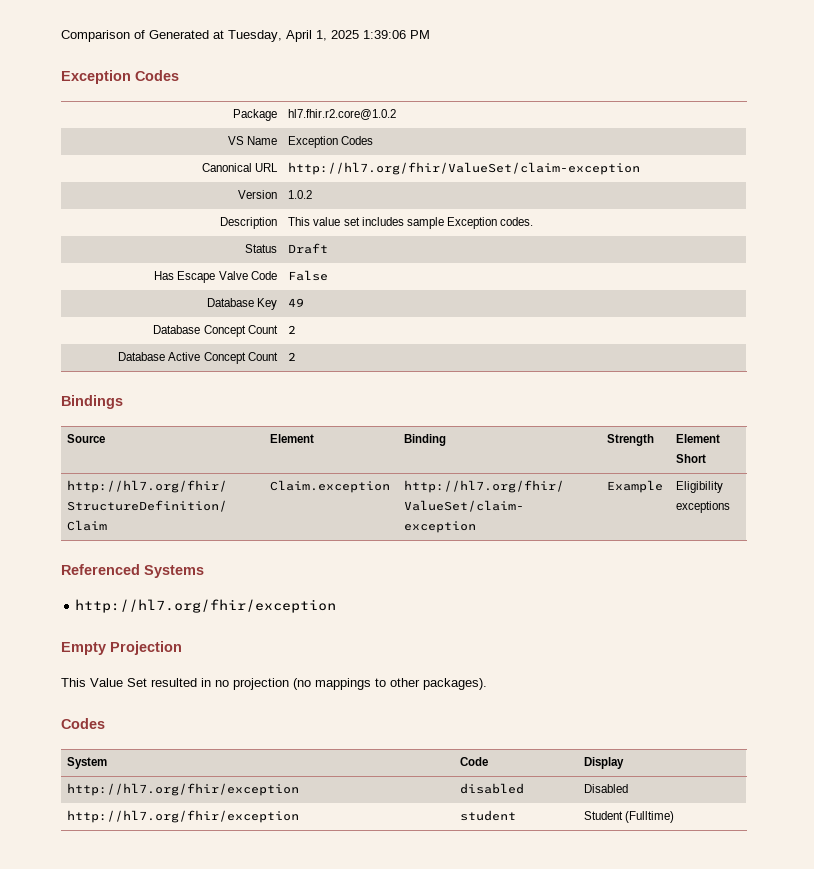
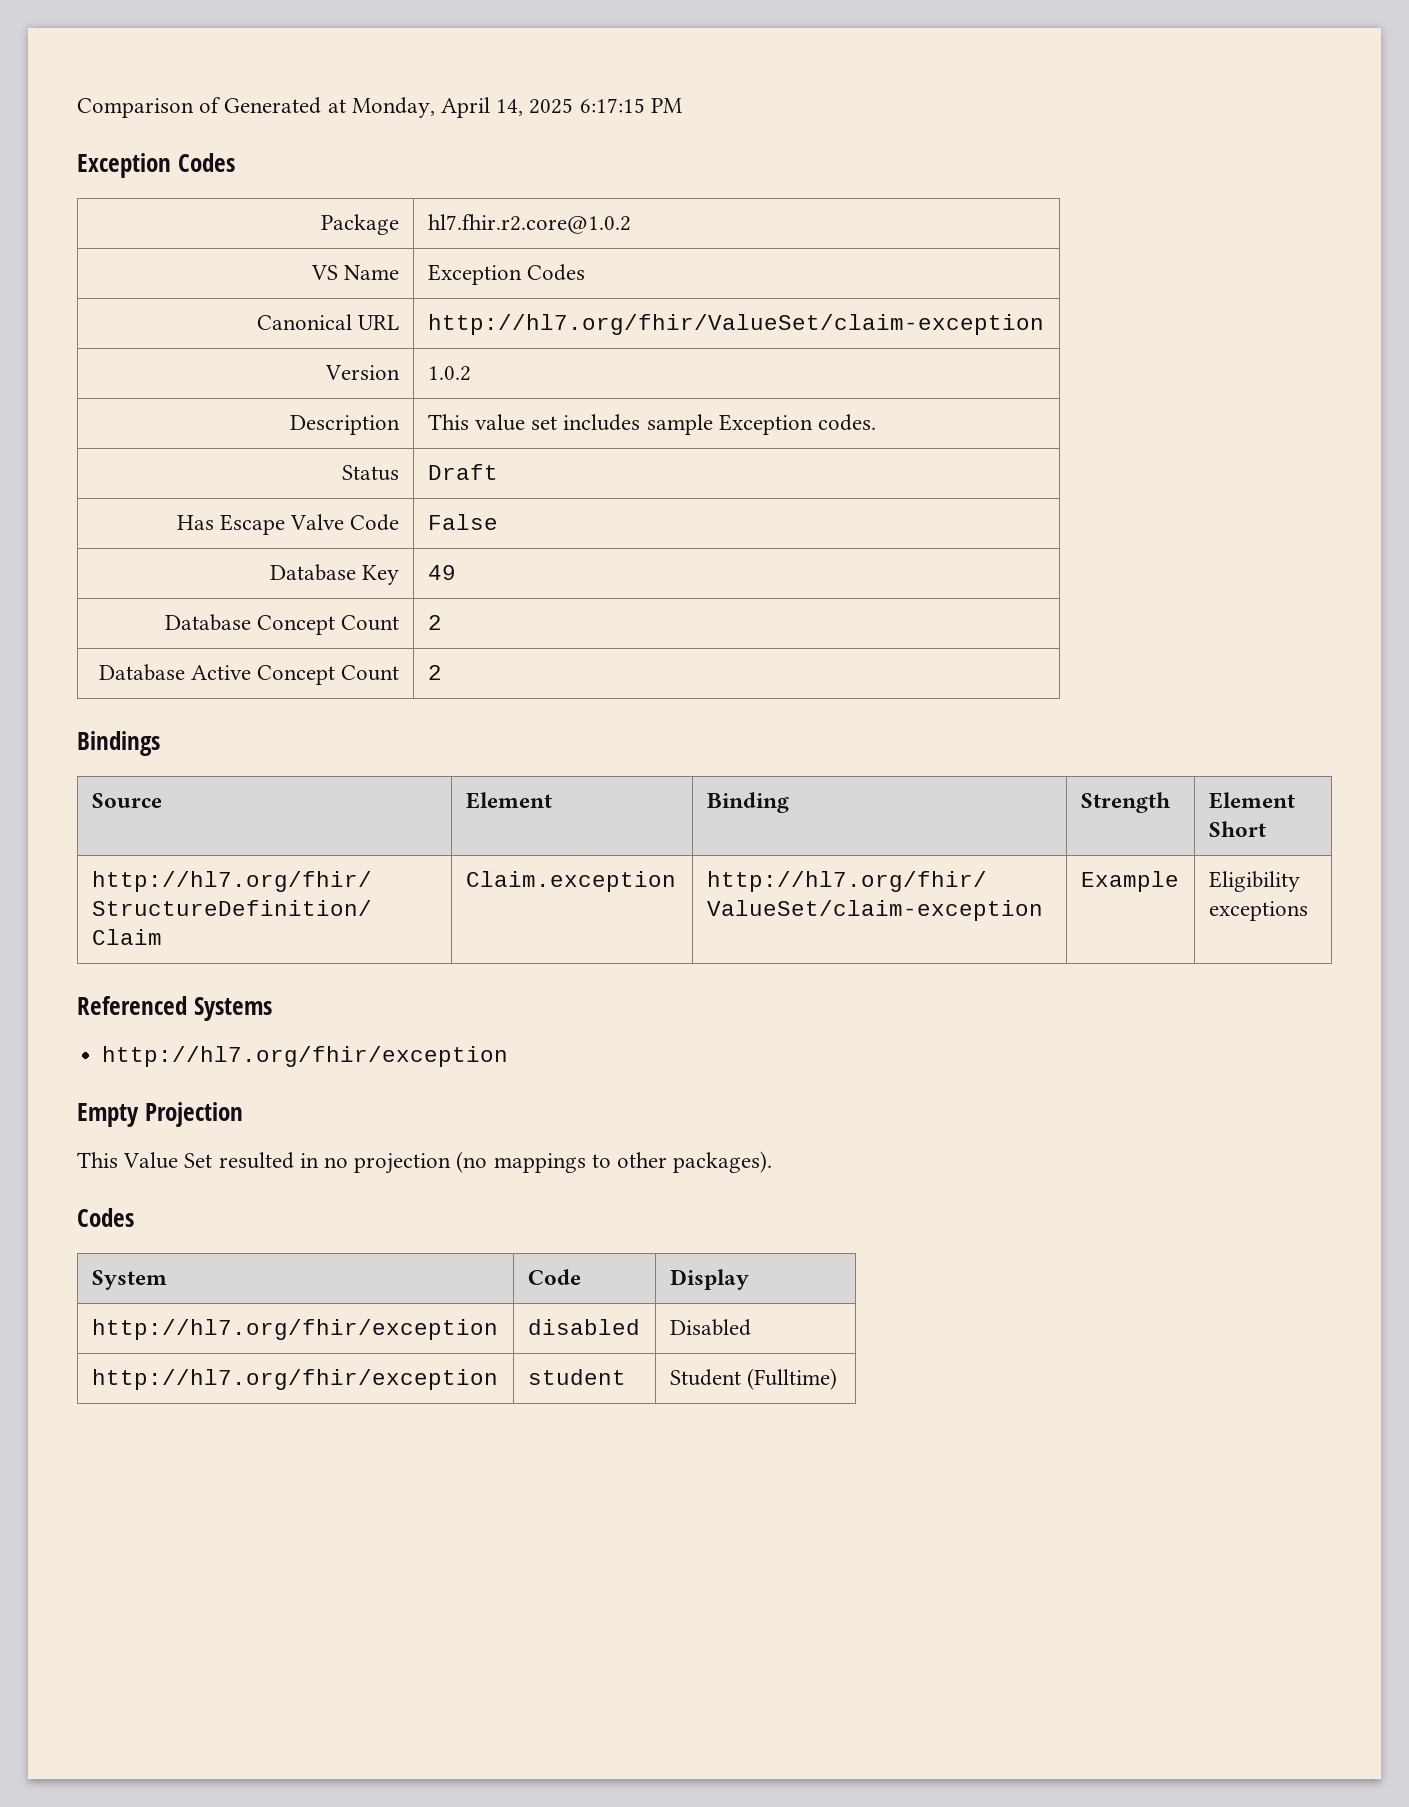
[228,30,406,42] Tuesday, April 1, 2025 1:39:06 -> [351,97,645,118] Monday, April 14, 2025 6:17:15

